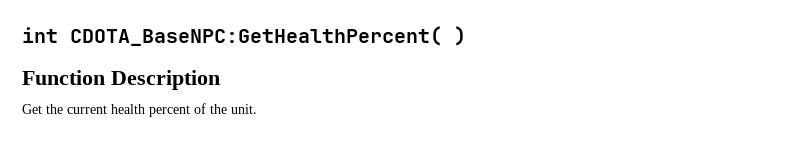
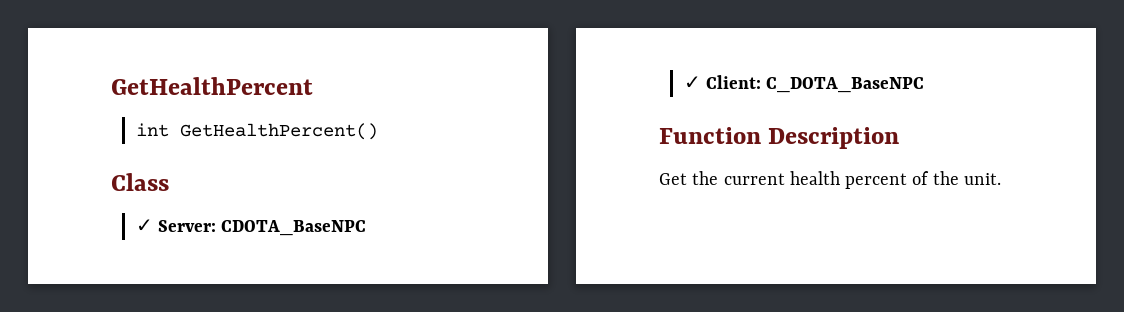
[22,26,466,46] int CDOTA_BaseNPC:GetHealthPercent( ) -> [111,77,313,95] [135,123,378,140] [111,173,169,191] [135,219,367,236] [683,75,925,93] GetHealthPercent // int GetHealthPercent() // Class // ✓ Server: CDOTA_BaseNPC // ✓ Client: C_DOTA_BaseNPC

